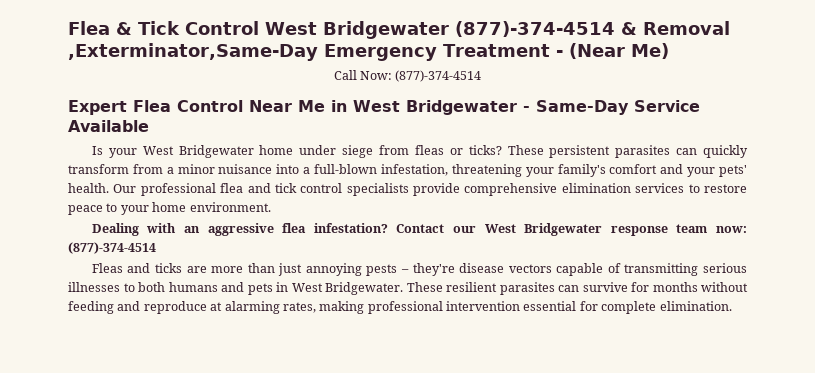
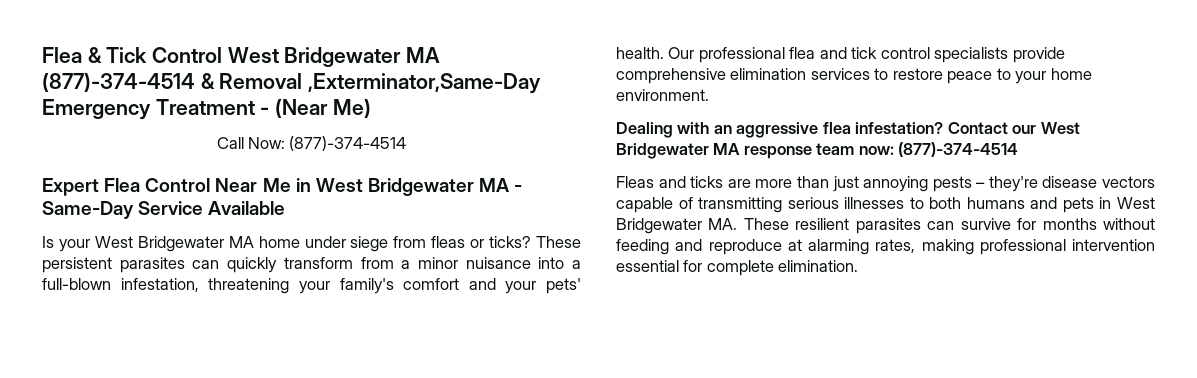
(449, 30) none -> [406,47,441,63] MA
(517, 107) none -> [479,178,511,192] MA
(254, 151) none -> [228,236,254,248] MA
(603, 229) none -> [713,143,741,155] MA
[325,282,403,295] Bridgewater. -> [616,218,738,234] Bridgewater MA.

